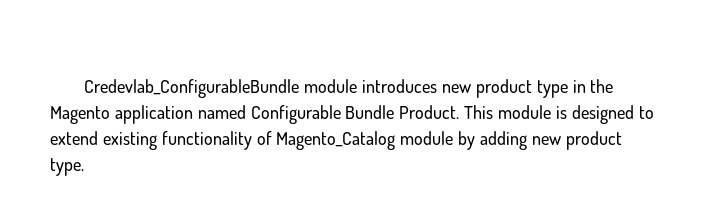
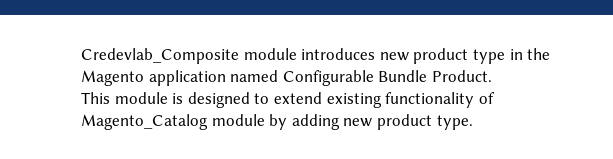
[84,79,300,98] Credevlab_ConfigurableBundle -> [81,48,239,64] Credevlab_Composite
(460, 112) none -> (492, 76) //

